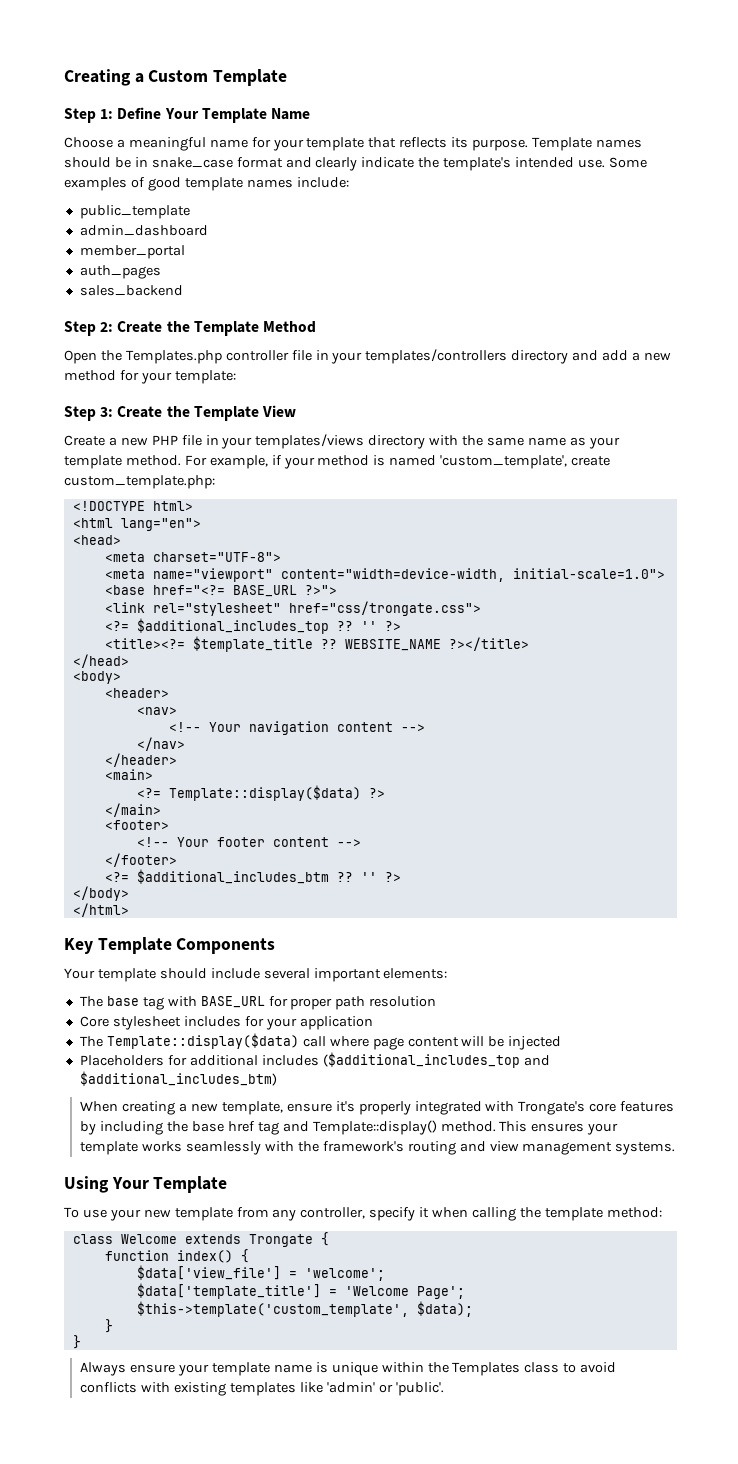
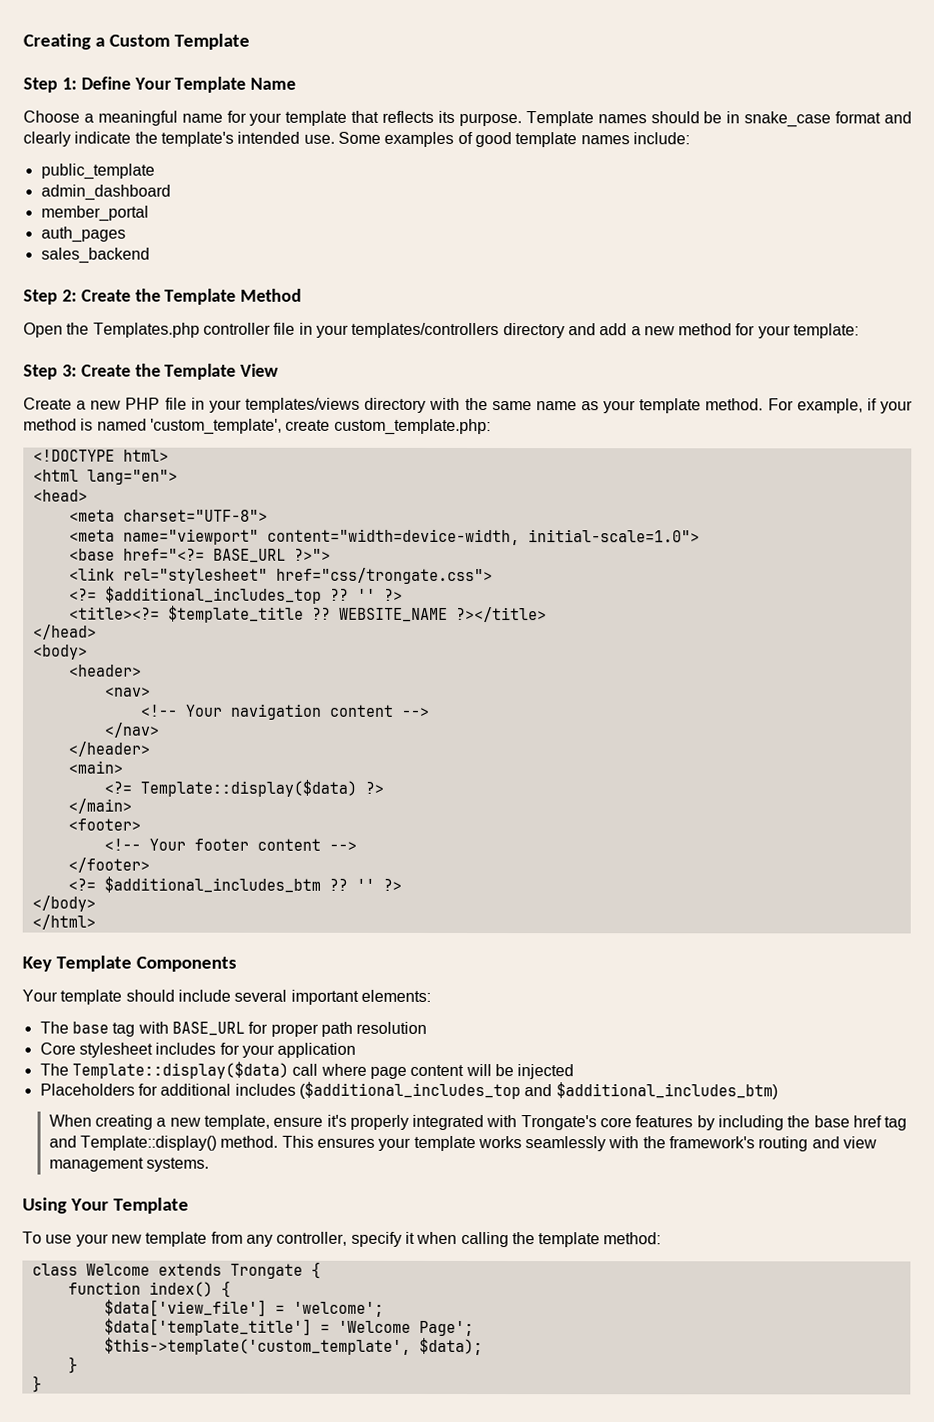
[80,1362,617,1376] [80,1382,444,1396] // Always ensure your template name is unique within the Templates class to avoid conflicts with existing templates like 'admin' or 'public'. -> (42, 1384) none

